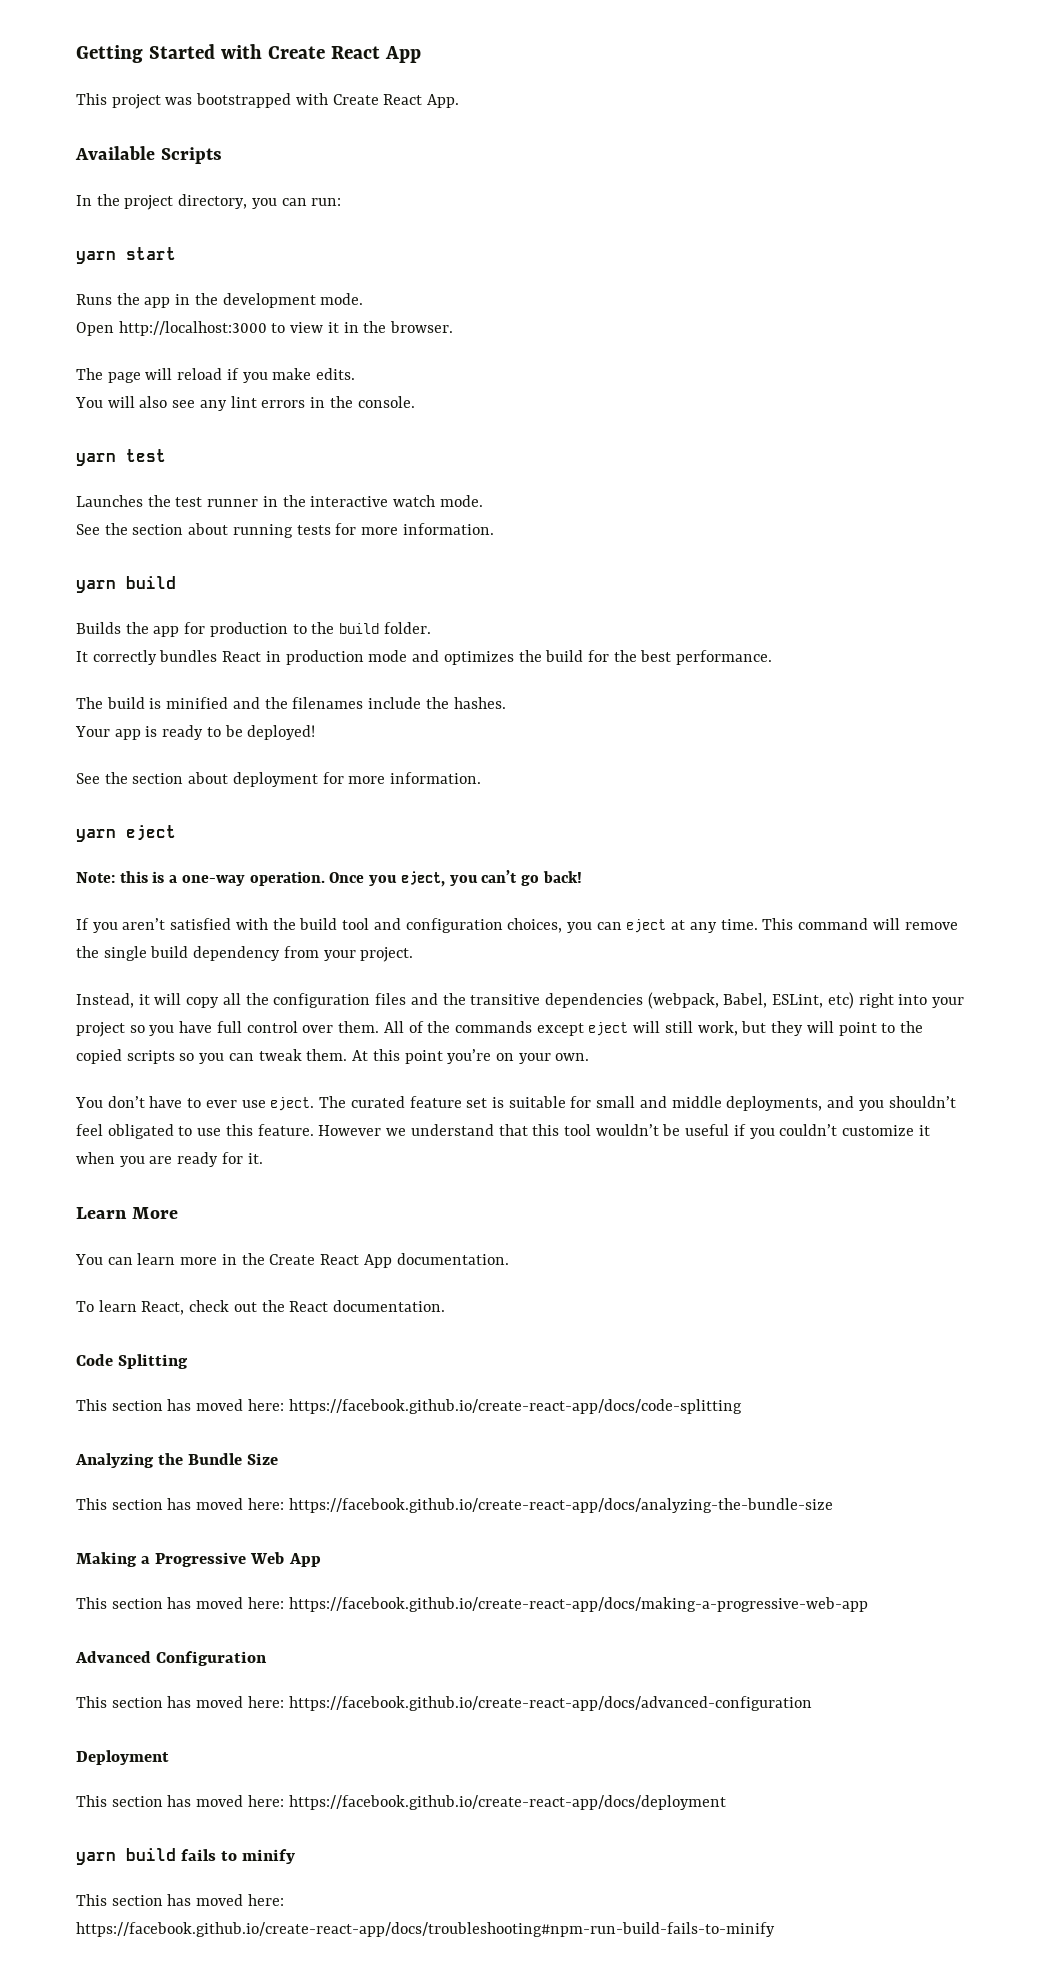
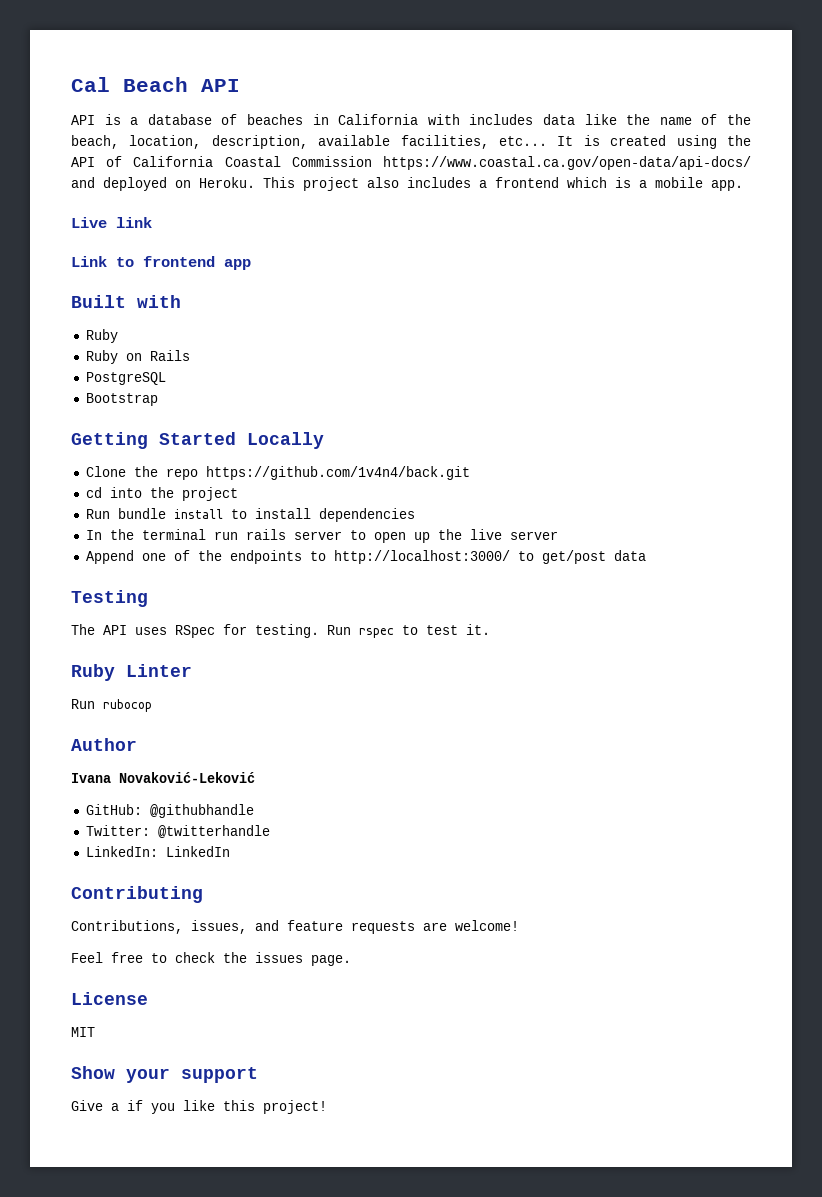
[76,44,421,63] [76,93,460,109] [75,146,222,164] [76,194,342,210] [76,247,176,264] [76,293,364,308] [76,321,454,336] [76,368,356,383] [75,396,415,411] [76,449,166,466] [76,495,483,507] [76,523,494,538] [76,576,176,593] [76,622,431,637] [76,650,773,665] [76,697,506,709] [75,725,316,740] [76,772,482,787] [76,825,176,842] [76,870,582,887] [76,918,958,933] [76,946,414,962] [76,992,965,1009] [76,1021,923,1037] [76,1049,590,1064] [75,1096,956,1111] [76,1124,930,1139] [76,1152,263,1167] [76,1207,178,1219] [75,1253,509,1268] [76,1300,446,1315] [76,1354,189,1369] [76,1399,742,1414] [75,1453,279,1468] [76,1498,833,1513] [76,1552,321,1567] [76,1597,868,1612] [75,1651,268,1666] [76,1696,812,1711] [76,1750,169,1765] [76,1795,726,1810] [76,1848,296,1865] [76,1894,284,1906] [76,1922,775,1937] Getting Started with Create React App // This project was bootstrapped with Create React App. // Available Scripts // In the project directory, you can run: // yarn start // Runs the app in the development mode. // Open http://localhost:3000 to view it in the browser. // The page will reload if you make edits. // You will also see any lint errors in the console. // yarn test // Launches the test runner in the interactive watch mode. // See the section about running tests for more information. // yarn build // Builds the app for production to the build folder. // It correctly bundles React in production mode and optimizes the build for the best performance. // The build is minified and the filenames include the hashes. // Your app is ready to be deployed! // See the section about deployment for more information. // yarn eject // Note: this is a one-way operation. Once you eject, you can’t go back! // If you aren’t satisfied with the build tool and configuration choices, you can eject at any time. This command will remove the single build dependency from your project. // Instead, it will copy all the configuration files and the transitive dependencies (webpack, Babel, ESLint, etc) right into your project so you have full control over them. All of the commands except eject will still work, but they will point to the copied scripts so you can tweak them. At this point you’re on your own. // You don’t have to ever use eject. The curated feature set is suitable for small and middle deployments, and you shouldn’t feel obligated to use this feature. However we understand that this tool wouldn’t be useful if you couldn’t customize it when you are ready for it. // Learn More // You can learn more in the Create React App documentation. // To learn React, check out the React documentation. // Code Splitting // This section has moved here: https://facebook.github.io/create-react-app/docs/code-splitting // Analyzing the Bundle Size // This section has moved here: https://facebook.github.io/create-react-app/docs/analyzing-the-bundle-size // Making a Progressive Web App // This section has moved here: https://facebook.github.io/create-react-app/docs/making-a-progressive-web-app // Advanced Configuration // This section has moved here: https://facebook.github.io/create-react-app/docs/advanced-configuration // Deployment // This section has moved here: https://facebook.github.io/create-react-app/docs/deployment // yarn build fails to minify // This section has moved here: https://facebook.github.io/create-react-app/docs/troubleshooting#npm-run-build-fails-to-minify -> [71,77,240,92] [71,114,752,125] [71,135,751,149] [71,156,751,170] [71,177,743,191] [71,217,152,228] [71,256,251,270] [71,295,181,308] [85,329,118,343] [85,350,190,364] [85,372,166,385] [85,393,158,406] [71,432,324,449] [85,466,470,480] [85,487,238,501] [85,508,415,522] [85,529,558,543] [85,550,646,564] [71,590,148,607] [71,624,490,638] [71,664,192,681] [71,699,152,712] [71,738,137,751] [71,772,255,783] [85,804,254,818] [85,825,270,838] [85,846,230,857] [71,886,203,903] [71,920,519,934] [71,952,351,966] [71,992,148,1005] [71,1027,95,1037] [71,1066,258,1083] [71,1100,327,1114] Cal Beach API // API is a database of beaches in California with includes data like the name of the beach, location, description, available facilities, etc... It is created using the API of California Coastal Commission https://www.coastal.ca.gov/open-data/api-docs/ and deployed on Heroku. This project also includes a frontend which is a mobile app. // Live link // Link to frontend app // Built with // Ruby // Ruby on Rails // PostgreSQL // Bootstrap // Getting Started Locally // Clone the repo https://github.com/1v4n4/back.git // cd into the project // Run bundle install to install dependencies // In the terminal run rails server to open up the live server // Append one of the endpoints to http://localhost:3000/ to get/post data // Testing // The API uses RSpec for testing. Run rspec to test it. // Ruby Linter // Run rubocop // Author // Ivana Novaković-Leković // GitHub: @githubhandle // Twitter: @twitterhandle // LinkedIn: LinkedIn // Contributing // Contributions, issues, and feature requests are welcome! // Feel free to check the issues page. // License // MIT // Show your support // Give a if you like this project!

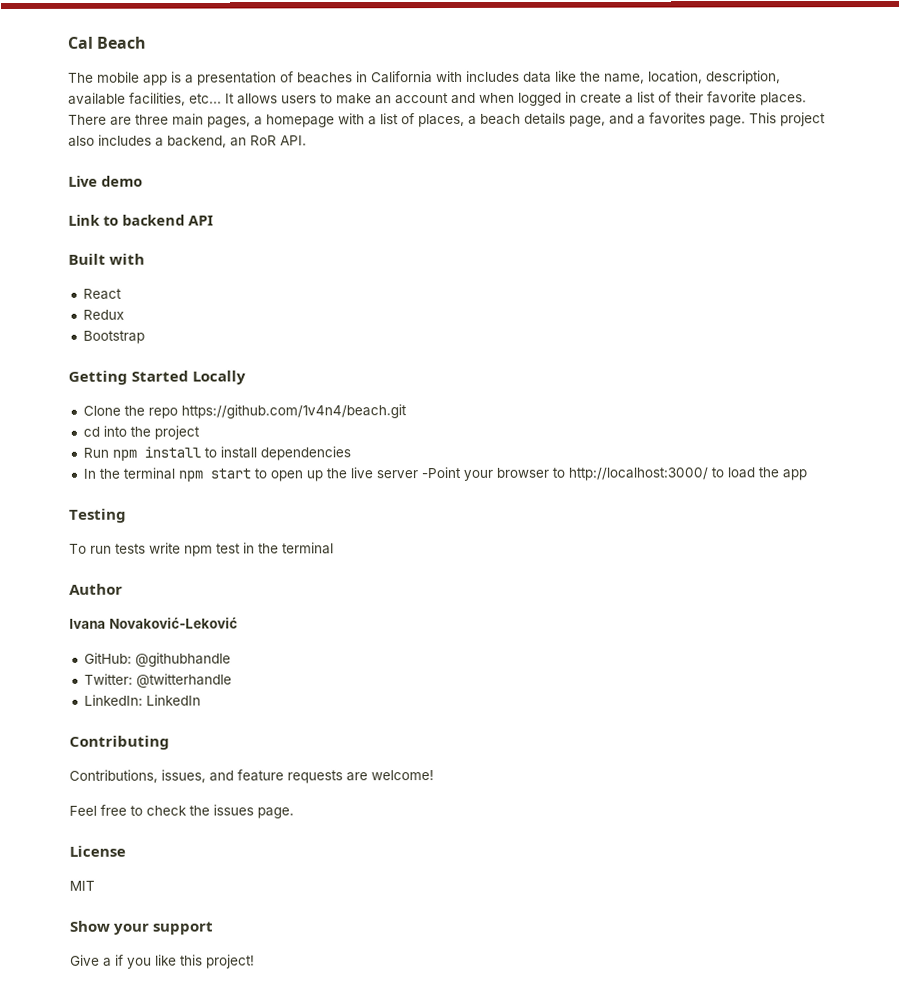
[201,79,240,92] [71,114,212,125] API // API is a database -> [68,71,277,86] // The mobile app is a presentation
[659,114,752,125] [71,135,119,149] name of the beach, -> [604,73,645,84] name,
[583,135,751,149] [71,156,751,170] [71,177,255,191] is created using the API of California Coastal Commission https://www.coastal.ca.gov/open-data/api-docs/ and deployed on Heroku. -> [237,91,807,106] [68,112,746,128] allows users to make an account and when logged in create a list of their favorite places. There are three main pages, a homepage with a list of places, a beach details page, and a favorites page.
[495,177,743,191] frontend which is a mobile app. -> [167,135,307,148] backend, an RoR API.
[116,217,152,228] link -> [101,175,143,187] demo
[143,256,251,270] frontend app -> [122,214,214,226] backend API
[85,329,118,343] [85,350,190,364] [85,372,166,385] Ruby // Ruby on Rails // PostgreSQL -> [82,288,122,300] [82,309,124,320] React // Redux
[205,466,470,480] https://github.com/1v4n4/back.git -> [180,404,407,419] https://github.com/1v4n4/beach.git
[117,508,166,519] bundle -> [111,449,137,461] npm
[213,529,342,540] run rails server -> [177,468,251,482] npm start
[85,550,646,564] [71,590,148,607] [71,624,490,638] [71,664,192,681] [71,699,152,712] // Append one of the endpoints to http://localhost:3000/ to get/post data // Testing // The API uses RSpec for testing. Run rspec to test it. // Ruby Linter // Run rubocop -> [420,466,807,481] [69,508,127,523] [69,542,334,557] -Point your browser to http://localhost:3000/ to load the app // Testing // To run tests write npm test in the terminal

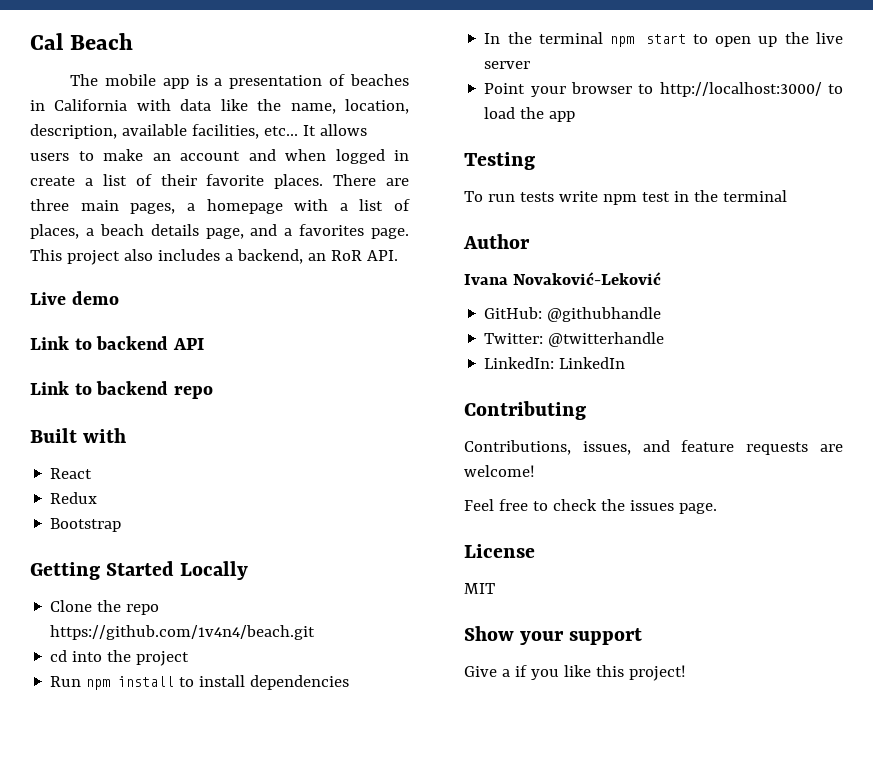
[466,70,520,82] includes -> (171, 105) none
(214, 220) none -> [30,381,213,399] // Link to backend repo
[420,466,461,479] -Point -> [484,83,526,94] // Point

